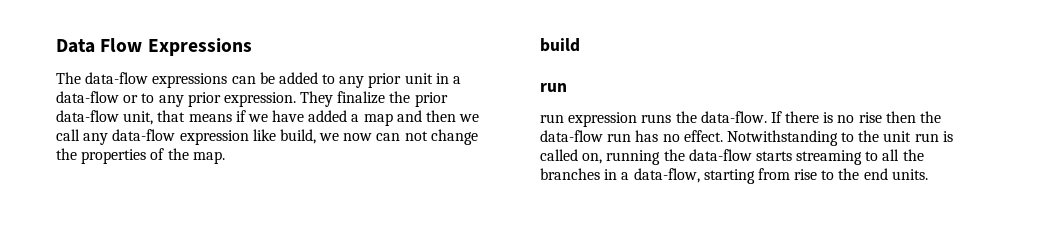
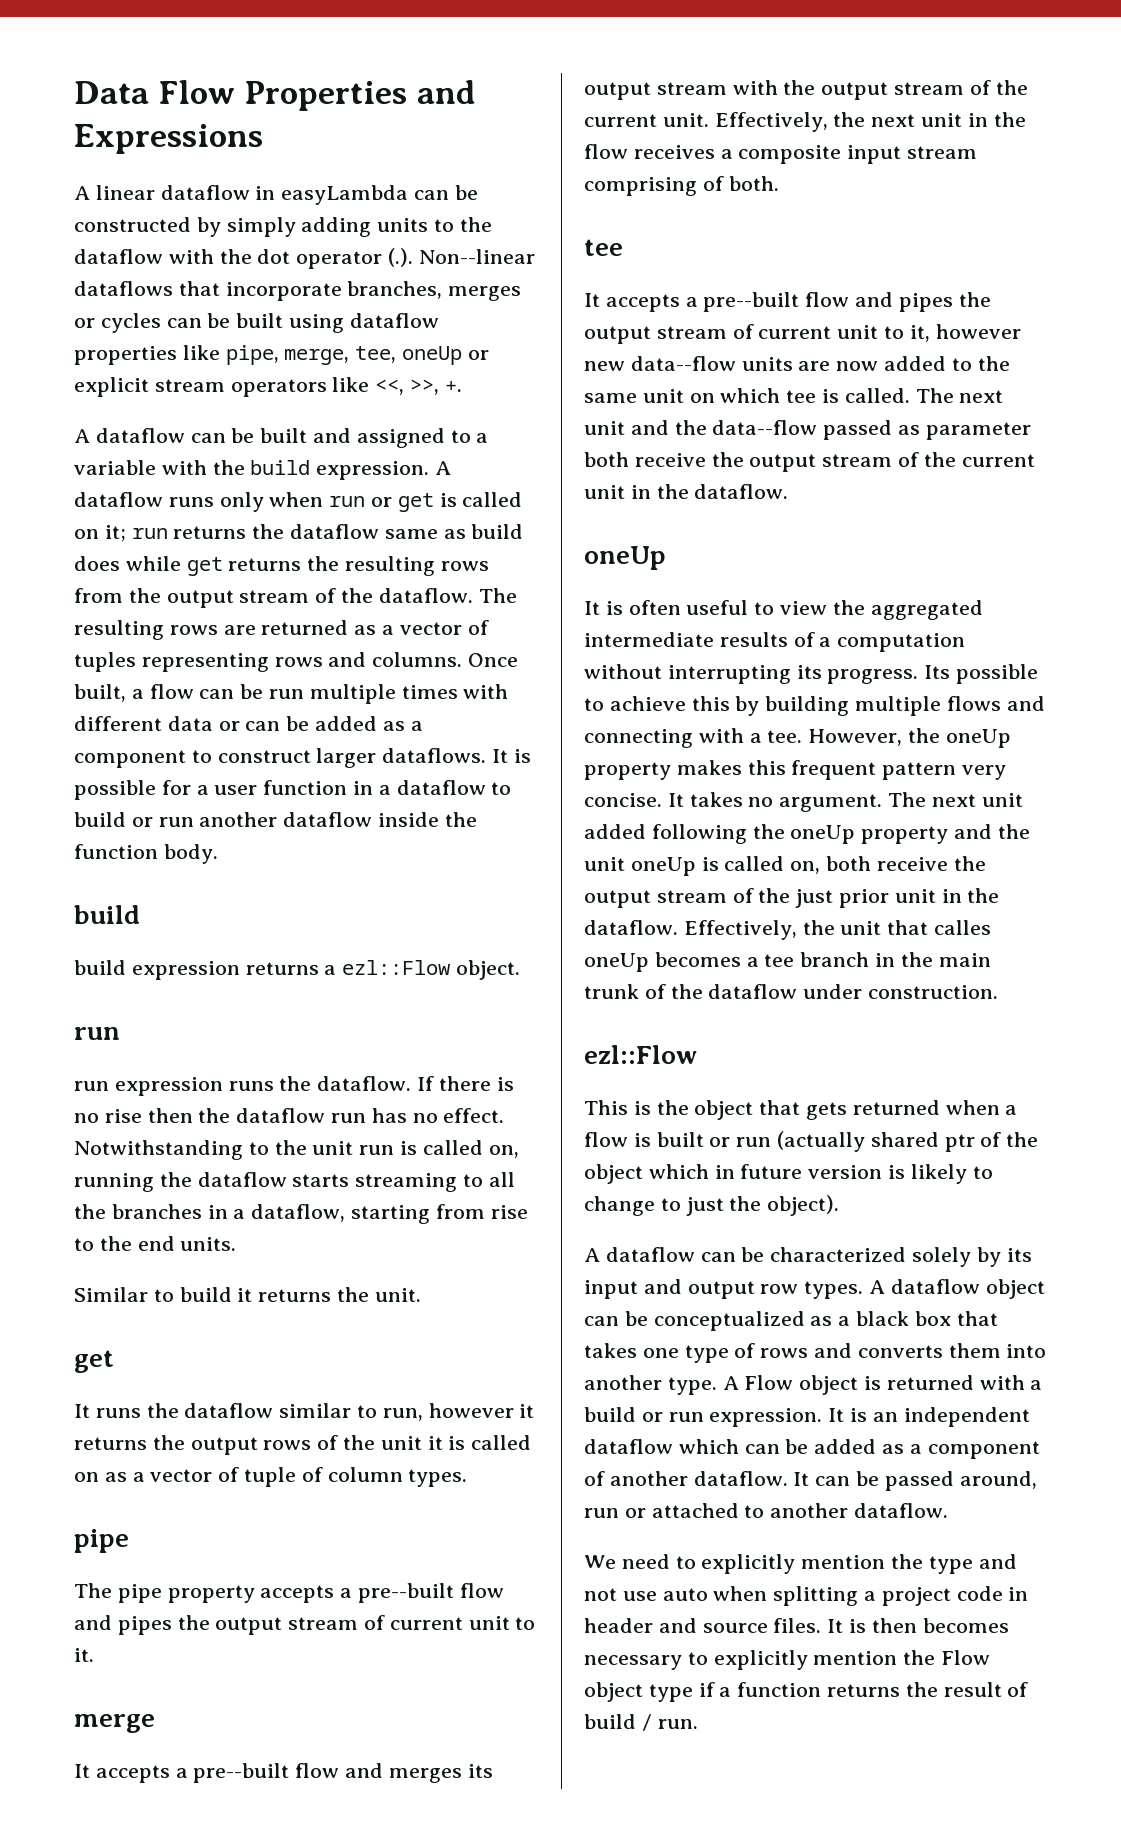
(143, 45) none -> [244,80,476,111] Properties and
[56,72,462,88] [56,91,448,107] [56,110,480,126] [56,129,478,145] [56,148,225,164] [540,38,580,52] The data-flow expressions can be added to any prior unit in a data-flow or to any prior expression. They finalize the prior data-flow unit, that means if we have added a map and then we call any data-flow expression like build, we now can not change the properties of the map. // build -> [74,185,478,205] [74,217,492,237] [74,248,535,269] [74,281,522,301] [74,313,439,333] [74,345,489,365] [74,377,462,397] [74,428,489,448] [74,460,452,480] [74,492,523,512] [74,524,524,542] [74,556,489,576] [74,588,517,608] [74,620,489,640] [74,652,519,672] [74,684,509,704] [74,716,423,731] [74,748,531,768] [74,780,512,800] [74,812,477,827] [74,844,218,864] [74,905,140,924] [74,960,521,980] A linear dataflow in easyLambda can be constructed by simply adding units to the dataflow with the dot operator (.). Non--linear dataflows that incorporate branches, merges or cycles can be built using dataflow properties like pipe, merge, tee, oneUp or explicit stream operators like <<, >>, +. // A dataflow can be built and assigned to a variable with the build expression. A dataflow runs only when run or get is called on it; run returns the dataflow same as build does while get returns the resulting rows from the output stream of the dataflow. The resulting rows are returned as a vector of tuples representing rows and columns. Once built, a flow can be run multiple times with different data or can be added as a component to construct larger dataflows. It is possible for a user function in a dataflow to build or run another dataflow inside the function body. // build // build expression returns a ezl::Flow object.
[700,111,767,123] data-flow. -> [317,1076,412,1091] dataflow.
[540,130,603,142] data-flow -> [236,1108,326,1123] dataflow
[688,149,752,161] data-flow -> [197,1172,287,1187] dataflow
[633,168,700,183] data-flow, -> [251,1204,346,1222] dataflow,
(928, 174) none -> [74,1287,421,1302] [74,1350,114,1373] [74,1403,535,1421] [74,1435,532,1455] [74,1467,468,1487] [74,1529,129,1553] [74,1583,504,1603] [74,1615,536,1635] [74,1648,94,1662] [74,1714,155,1733] [74,1763,493,1783] [584,80,1028,100] [584,112,1026,132] [584,144,978,164] [584,176,779,196] [584,239,623,256] [584,292,991,312] [584,324,1021,344] [584,356,1010,371] [584,388,1004,403] [584,420,1031,440] [584,452,1035,472] [584,484,789,499] [584,546,666,570] [584,600,983,620] [584,632,966,652] [584,664,1039,684] [584,696,1045,716] [584,728,1011,748] [584,760,1007,780] [584,792,1023,812] [584,824,1030,844] [584,856,986,876] [584,888,1000,908] [584,920,992,940] [584,952,991,972] [584,984,999,999] [584,1045,697,1064] [584,1100,1018,1120] [584,1131,1039,1152] [584,1164,993,1184] [584,1195,840,1216] [584,1247,1032,1267] [584,1279,1045,1299] [584,1311,998,1331] [584,1343,1047,1363] [584,1375,1043,1395] [584,1407,1030,1427] [584,1439,1040,1459] [584,1471,1037,1491] [584,1503,949,1518] [584,1554,1017,1574] [584,1586,1029,1606] [584,1618,1009,1633] [584,1650,991,1670] [584,1682,1029,1702] [584,1714,698,1731] // Similar to build it returns the unit. // get // It runs the dataflow similar to run, however it returns the output rows of the unit it is called on as a vector of tuple of column types. // pipe // The pipe property accepts a pre--built flow and pipes the output stream of current unit to it. // merge // It accepts a pre--built flow and merges its output stream with the output stream of the current unit. Effectively, the next unit in the flow receives a composite input stream comprising of both. // tee // It accepts a pre--built flow and pipes the output stream of current unit to it, however new data--flow units are now added to the same unit on which tee is called. The next unit and the data--flow passed as parameter both receive the output stream of the current unit in the dataflow. // oneUp // It is often useful to view the aggregated intermediate results of a computation without interrupting its progress. Its possible to achieve this by building multiple flows and connecting with a tee. However, the oneUp property makes this frequent pattern very concise. It takes no argument. The next unit added following the oneUp property and the unit oneUp is called on, both receive the output stream of the just prior unit in the dataflow. Effectively, the unit that calles oneUp becomes a tee branch in the main trunk of the dataflow under construction. // ezl::Flow // This is the object that gets returned when a flow is built or run (actually shared ptr of the object which in future version is likely to change to just the object). // A dataflow can be characterized solely by its input and output row types. A dataflow object can be conceptualized as a black box that takes one type of rows and converts them into another type. A Flow object is returned with a build or run expression. It is an independent dataflow which can be added as a component of another dataflow. It can be passed around, run or attached to another dataflow. // We need to explicitly mention the type and not use auto when splitting a project code in header and source files. It is then becomes necessary to explicitly mention the Flow object type if a function returns the result of build / run.

